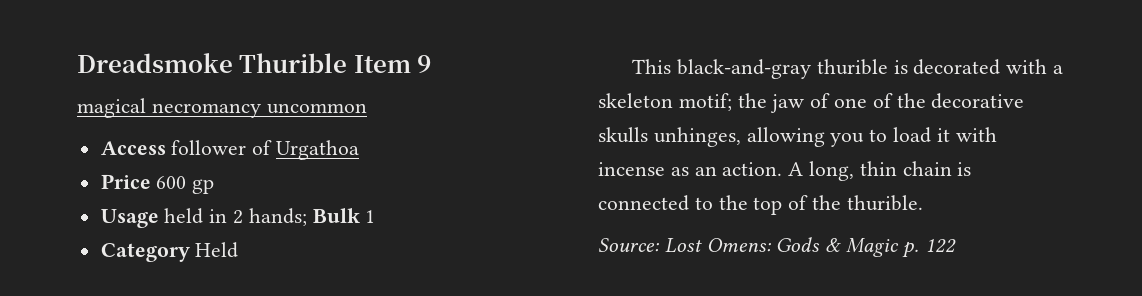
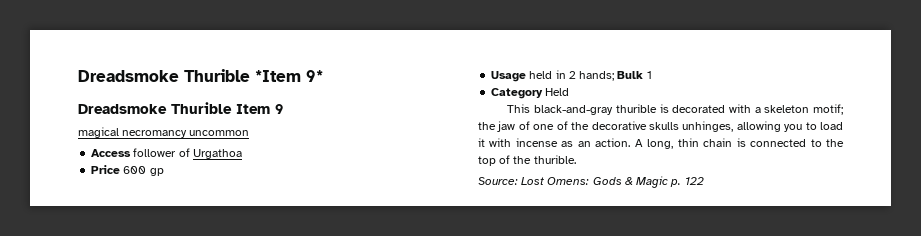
[77,53,348,73] Dreadsmoke Thurible -> [78,69,323,82] [78,102,232,114] Dreadsmoke Thurible *Item 9* // Dreadsmoke Thurible

